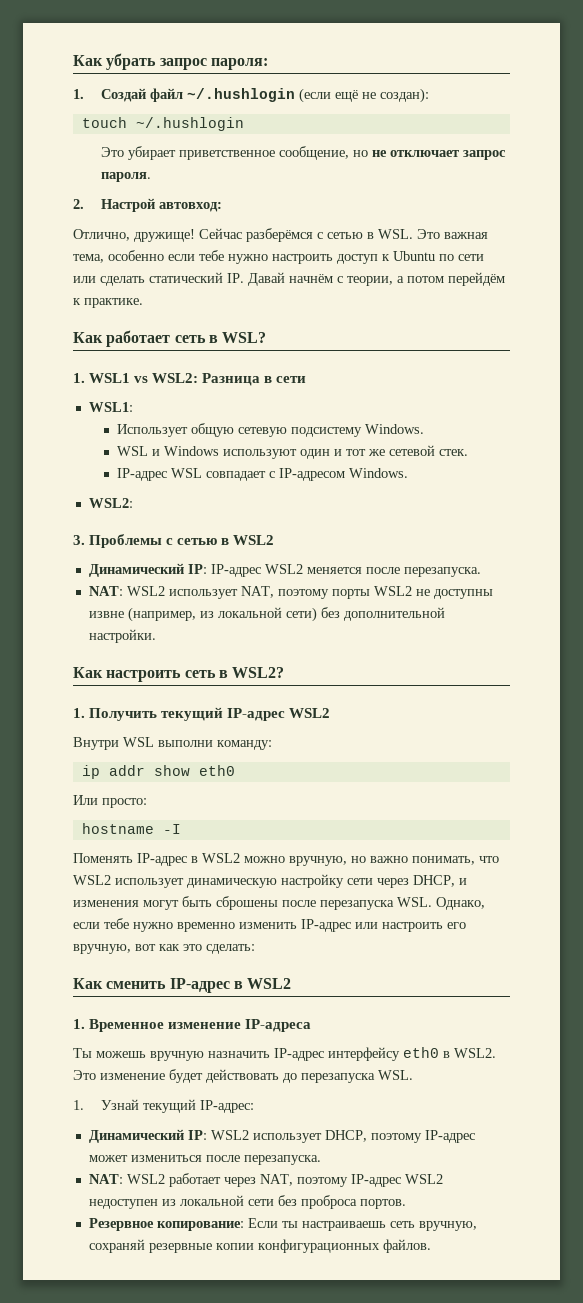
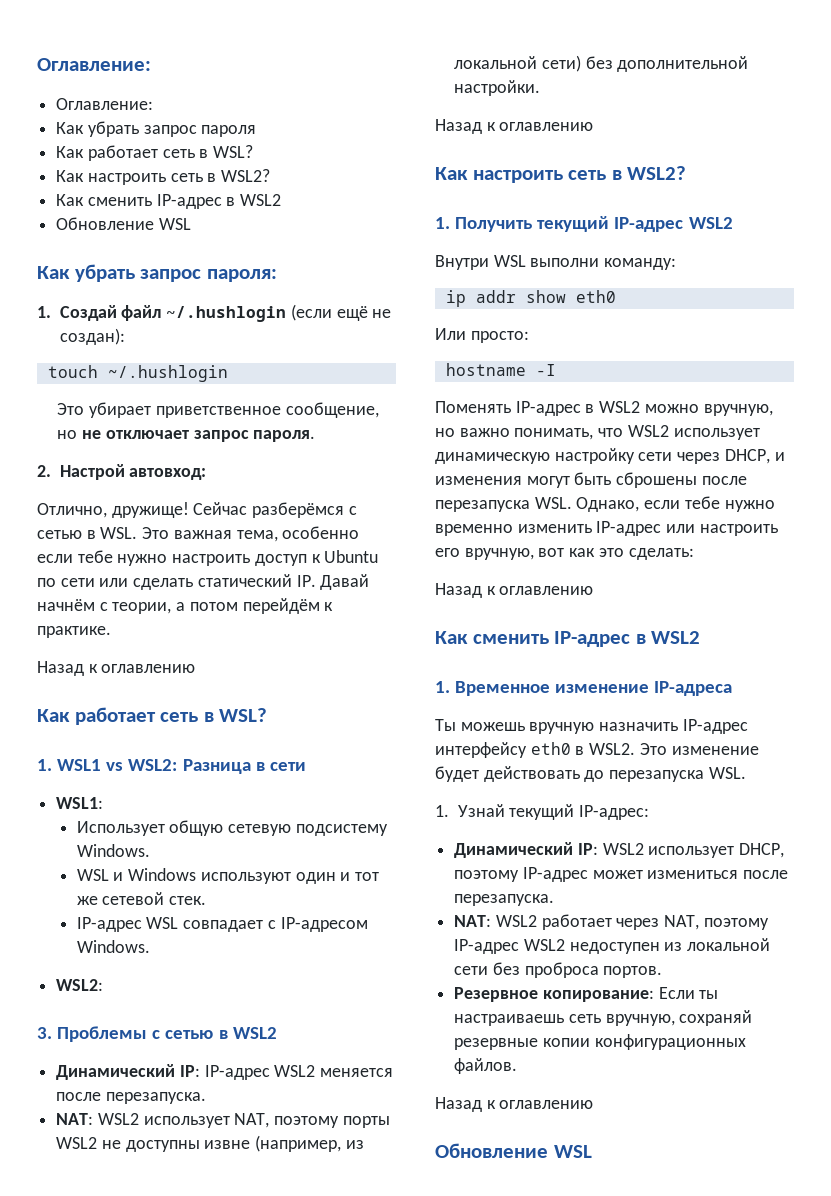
(73, 60) none -> [37,58,151,71] [56,98,154,110] [56,121,257,137] [56,145,254,161] [56,169,271,185] [56,194,282,209] [56,217,191,230] Оглавление: // Оглавление: // Как убрать запрос пароля // Как работает сеть в WSL? // Как настроить сеть в WSL2? // Как сменить IP-адрес в WSL2 // Обновление WSL //
(143, 303) none -> [37,661,196,676] // Назад к оглавлению
(156, 636) none -> [435,119,594,134] // Назад к оглавлению
(255, 949) none -> [435,583,594,598] // Назад к оглавлению
(431, 1246) none -> [435,1097,594,1112] [435,1143,592,1158] // Назад к оглавлению // Обновление WSL

